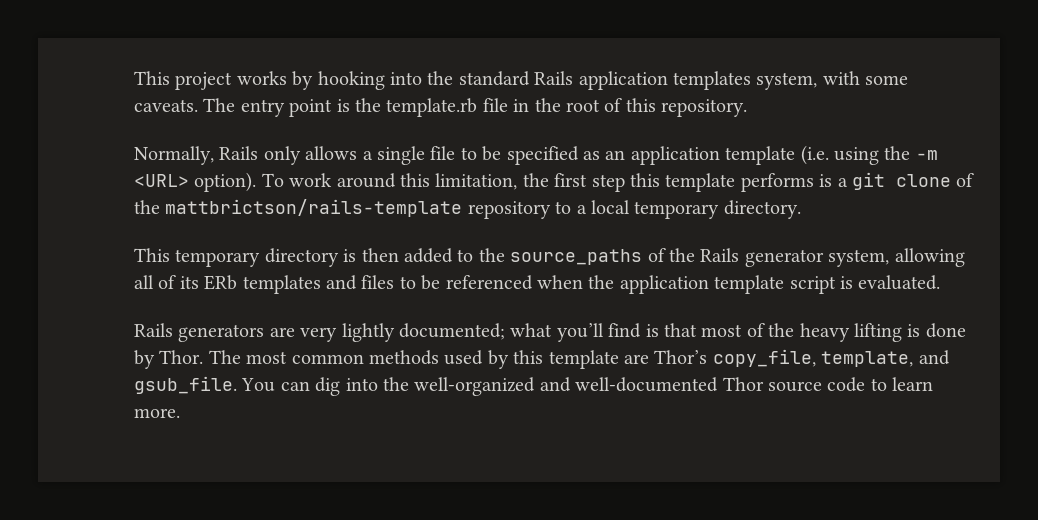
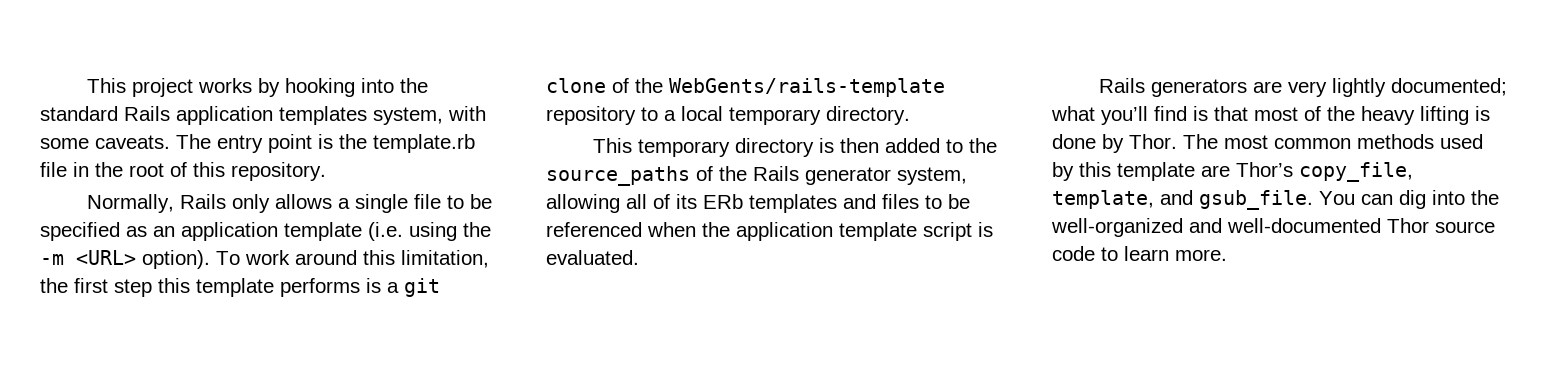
[165,199,463,217] mattbrictson/rails-template -> [669,78,945,97] WebGents/rails-template

